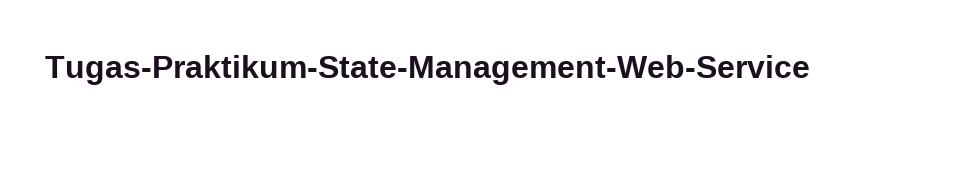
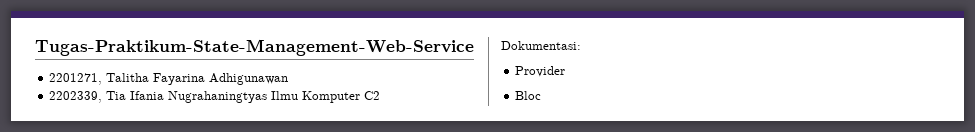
(810, 70) none -> [49,73,289,85] [49,91,381,103] [501,41,581,50] [515,66,566,77] [515,91,542,100] // 2201271, Talitha Fayarina Adhigunawan // 2202339, Tia Ifania Nugrahaningtyas Ilmu Komputer C2 // Dokumentasi: // Provider // Bloc

